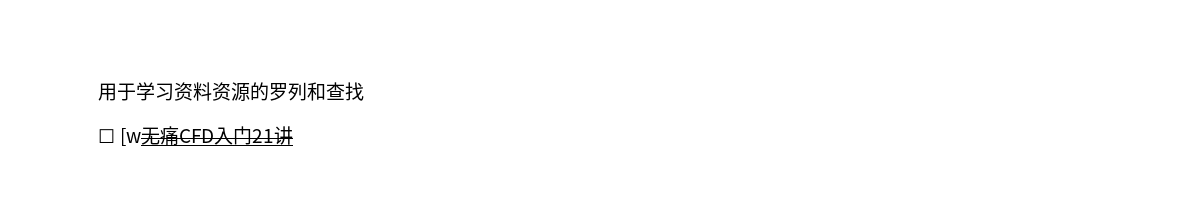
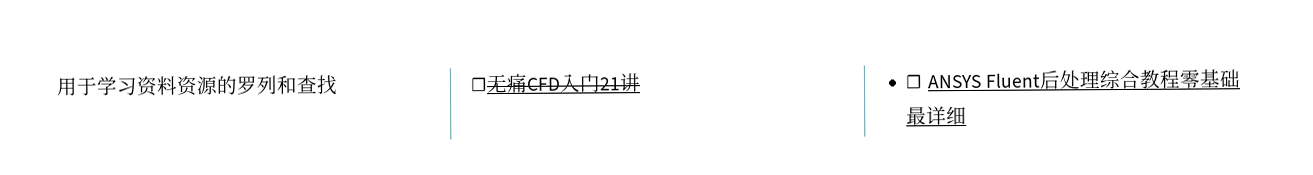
[120,128,142,146] [w -> (488, 84) none
(294, 135) none -> [905,69,1241,90] [906,105,968,126] // ☐ ANSYS Fluent后处理综合教程零基础最详细

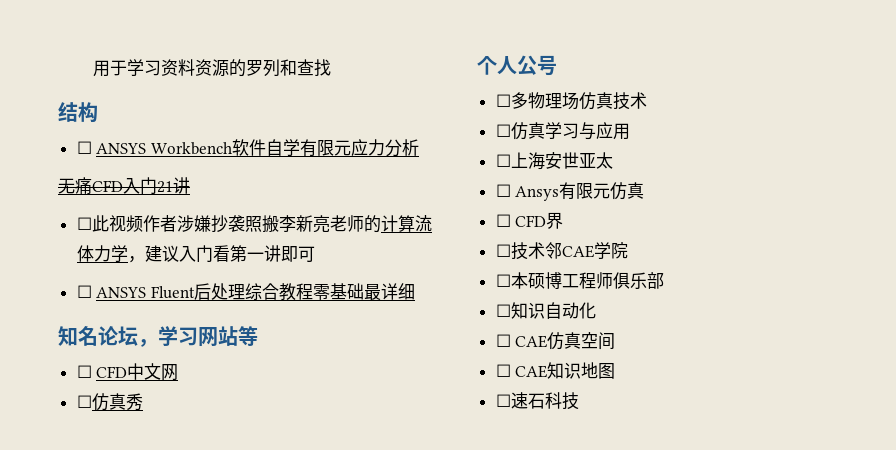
[470,77,488,92] // ☐ -> [58,102,98,123] [76,139,419,157] // 结构 // ☐ ANSYS Workbench软件自学有限元应力分析 //
(641, 83) none -> [76,215,432,233] [76,245,315,263] // ☐此视频作者涉嫌抄袭照搬李新亮老师的计算流体力学，建议入门看第一讲即可
(968, 115) none -> [58,326,258,347] [76,363,179,381] [76,393,143,411] [477,55,557,76] [495,92,647,110] [495,122,630,140] [495,152,613,170] [495,182,645,201] [495,212,564,229] [495,242,628,260] [495,272,664,289] [495,302,596,319] [495,332,616,350] [495,362,616,379] [495,392,579,410] // 知名论坛，学习网站等 // ☐ CFD中文网 // ☐仿真秀 // 个人公号 // ☐多物理场仿真技术 // ☐仿真学习与应用 // ☐上海安世亚太 // ☐ Ansys有限元仿真 // ☐ CFD界 // ☐技术邻CAE学院 // ☐本硕博工程师俱乐部 // ☐知识自动化 // ☐ CAE仿真空间 // ☐ CAE知识地图 // ☐速石科技

